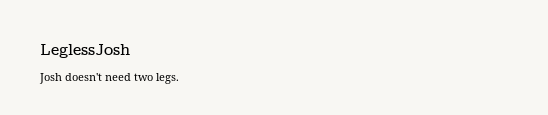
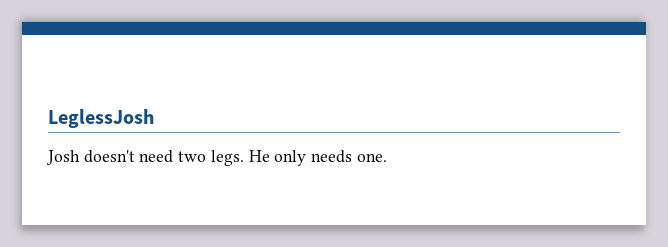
(179, 78) none -> [248,150,387,166] He only needs one.

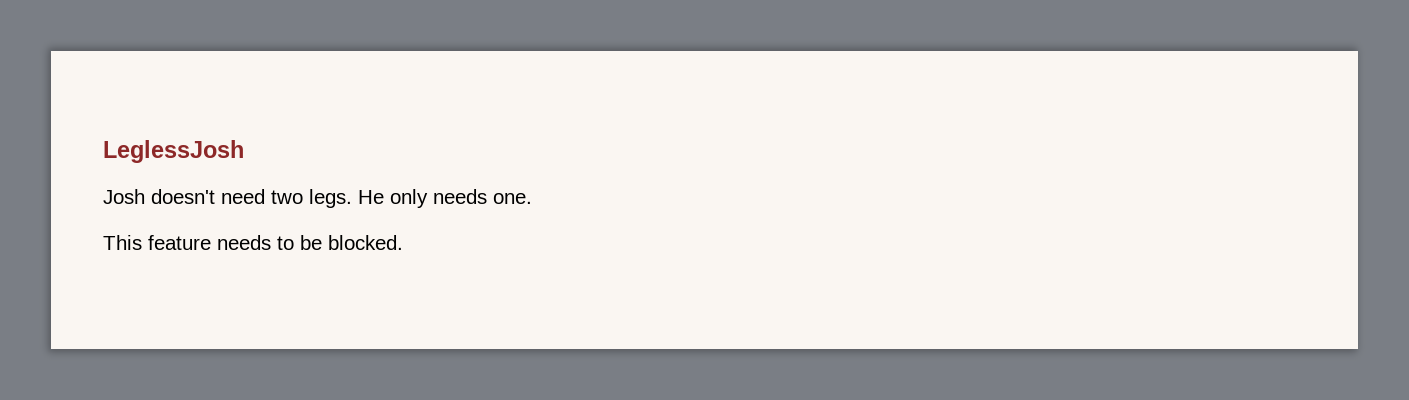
(387, 157) none -> [103,235,403,250] // This feature needs to be blocked.

